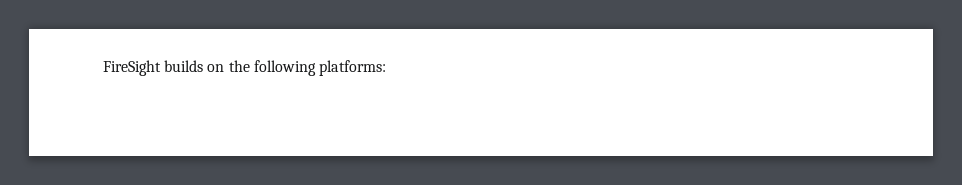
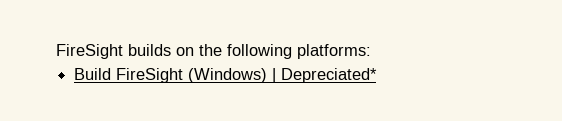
(386, 68) none -> [74,68,378,83] // Build FireSight (Windows) | Depreciated*

